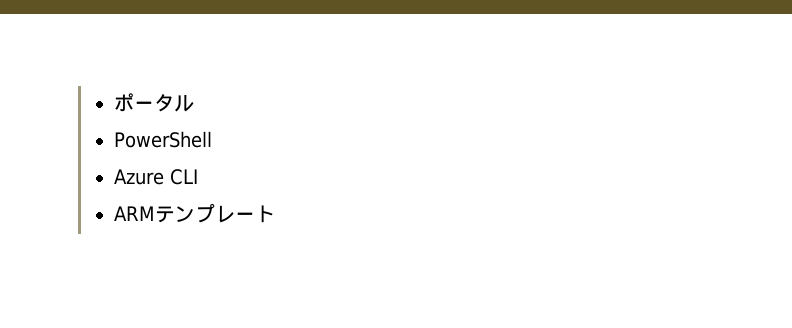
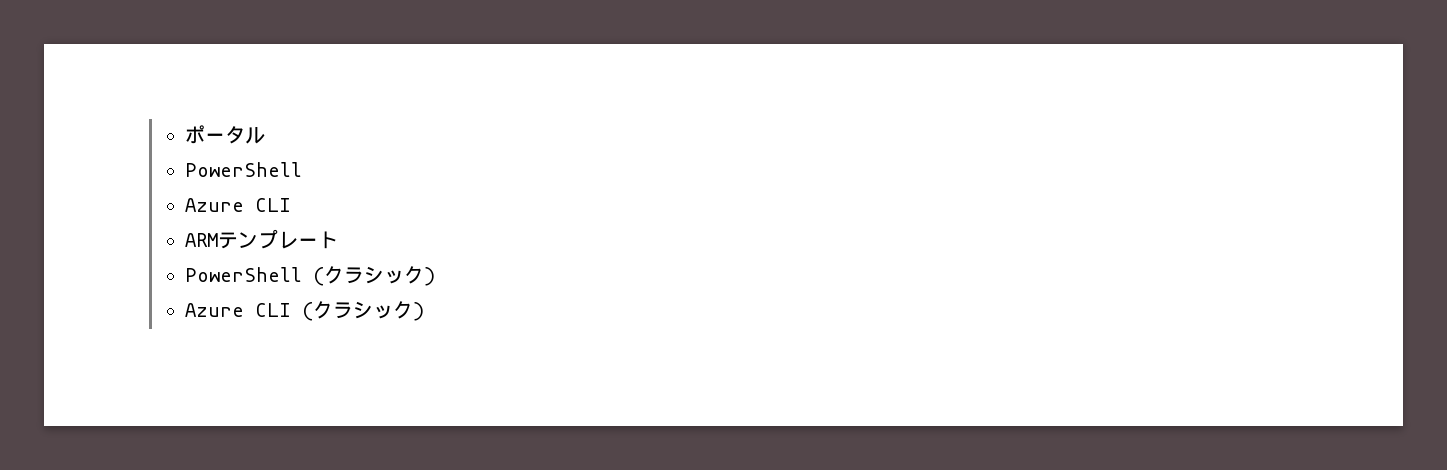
(275, 214) none -> [184,266,435,286] [184,301,424,321] // PowerShell (クラシック) // Azure CLI (クラシック)

